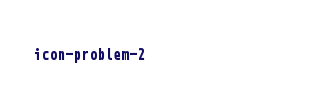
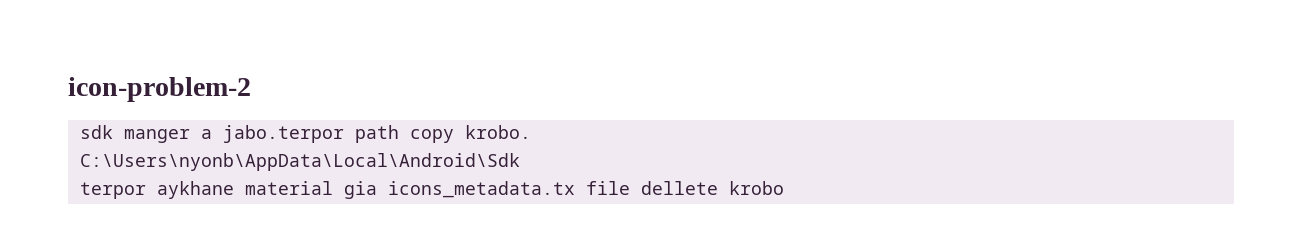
(145, 55) none -> [80,125,531,143] [80,153,520,171] [80,181,784,199] // sdk manger a jabo.terpor path copy krobo. // C:\Users\nyonb\AppData\Local\Android\Sdk // terpor aykhane material gia icons_metadata.tx file dellete krobo

